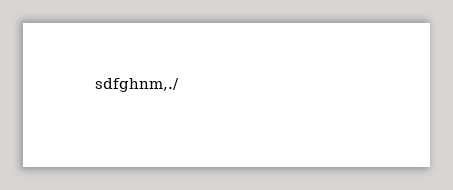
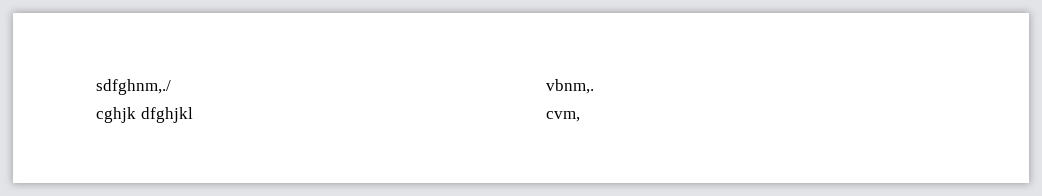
(179, 85) none -> [96,107,193,123] [546,79,594,94] [546,111,580,122] // cghjk dfghjkl // vbnm,. // cvm,

